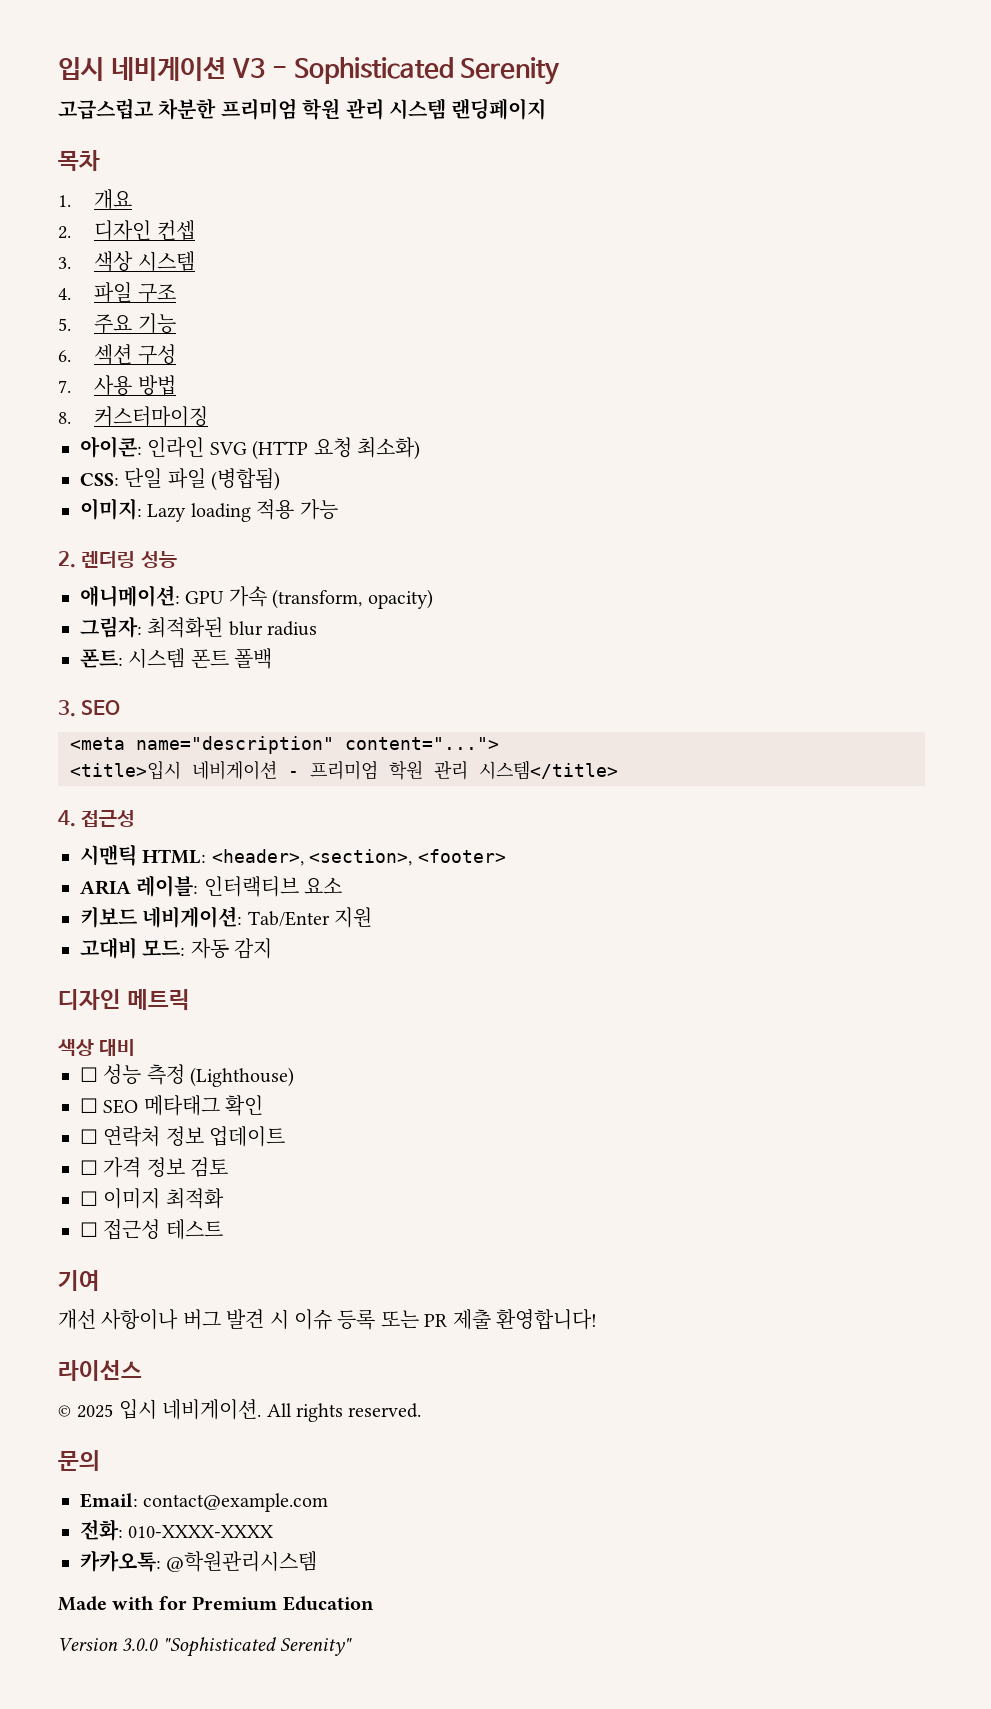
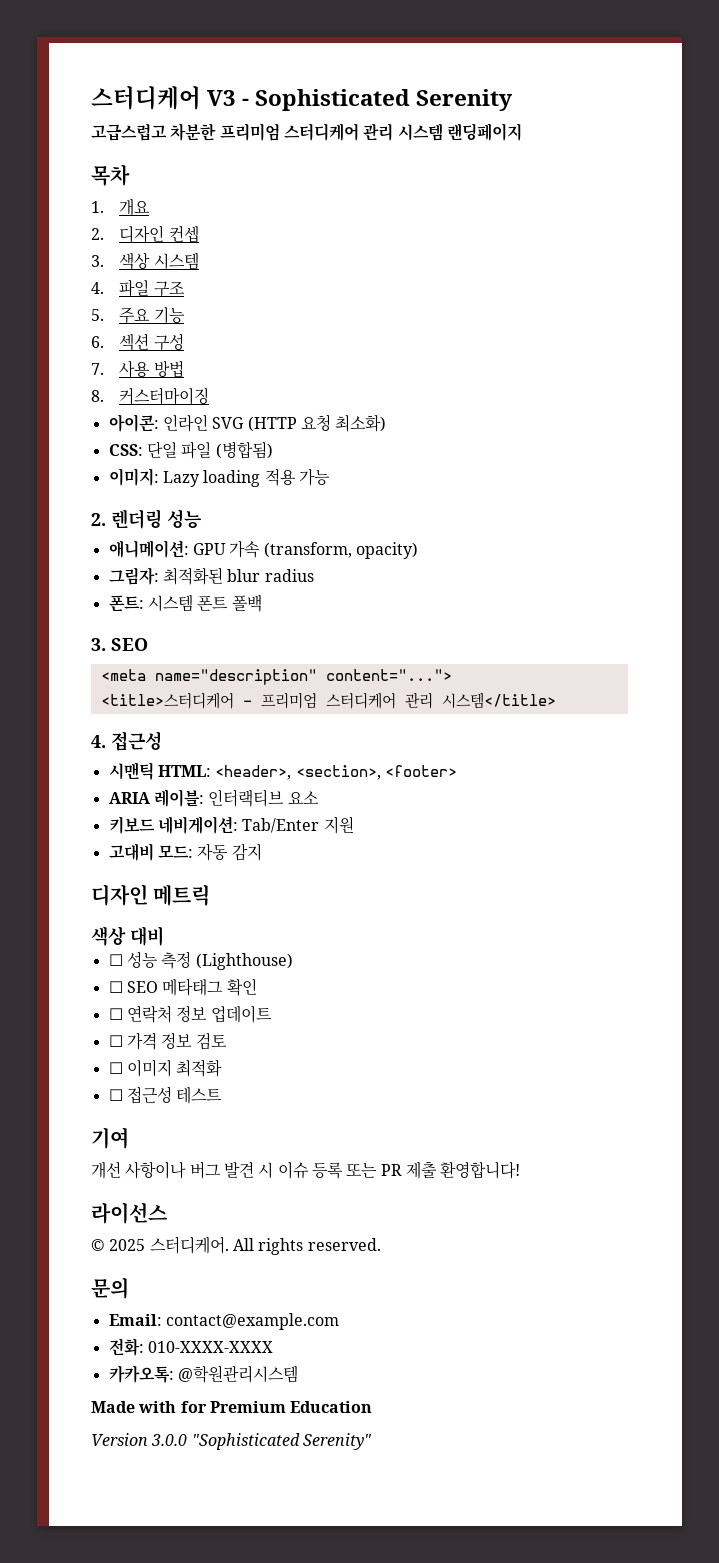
[58,57,226,81] 입시 네비게이션 -> [91,86,201,110] 스터디케어
[302,98,341,120] 학원 -> [283,123,359,141] 스터디케어
[70,761,277,780] <title>입시 네비게이션 -> [100,692,234,709] <title>스터디케어
[389,760,423,780] 학원 -> [325,692,396,709] 스터디케어
[118,1399,262,1420] 입시 네비게이션. -> [149,1236,229,1254] 스터디케어.

